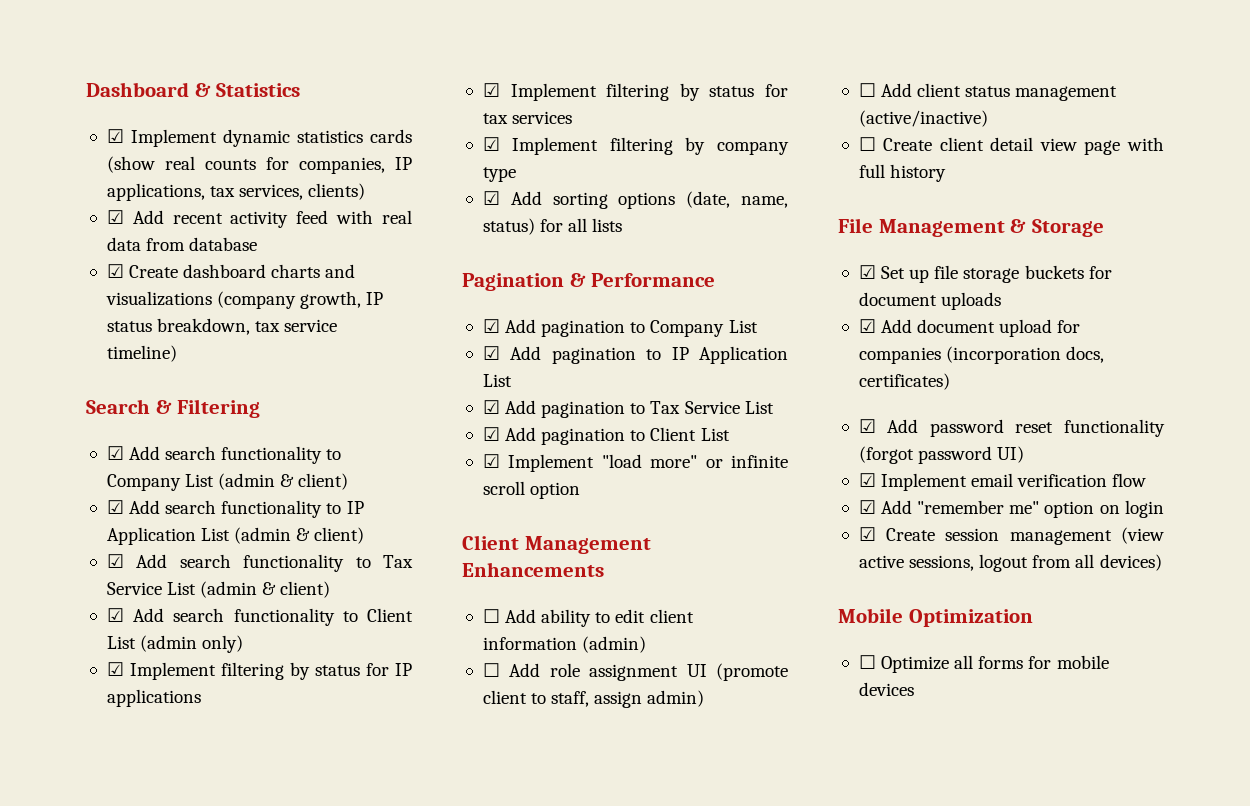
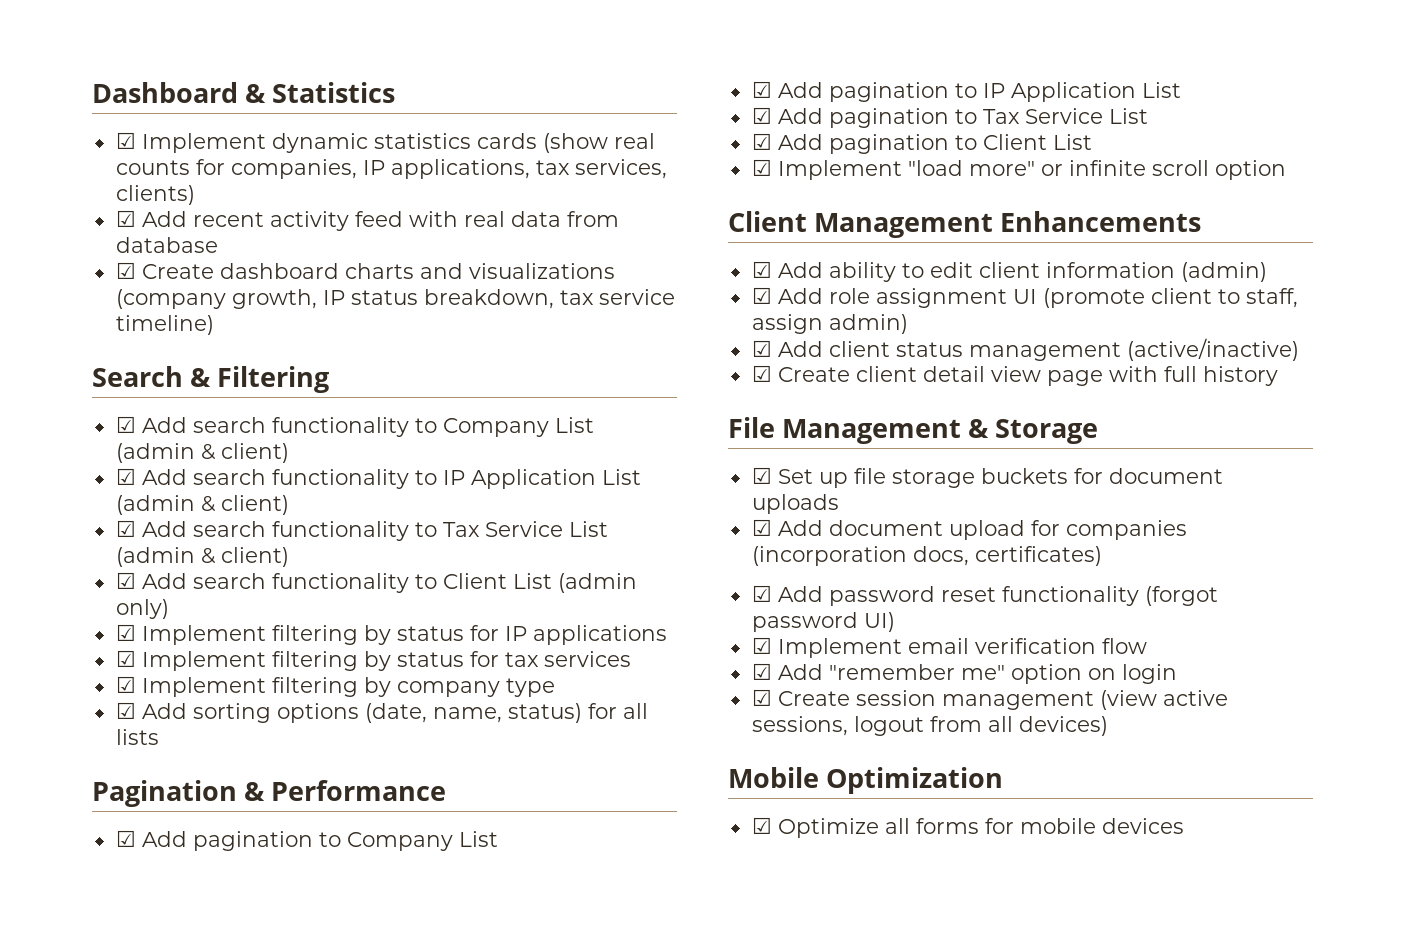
[482,609,500,623] ☐ -> [751,261,772,278] ☑
[482,663,500,677] ☐ -> [751,287,772,304] ☑
[858,83,876,97] ☐ -> [751,340,772,357] ☑
[858,137,876,151] ☐ -> [751,365,772,382] ☑
[858,655,876,669] ☐ -> [751,817,772,834] ☑

